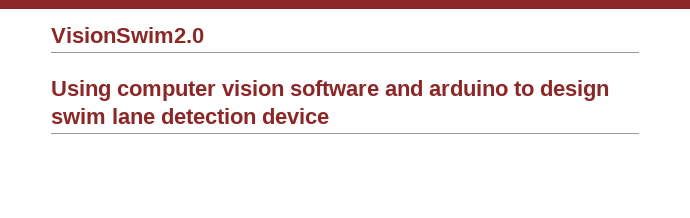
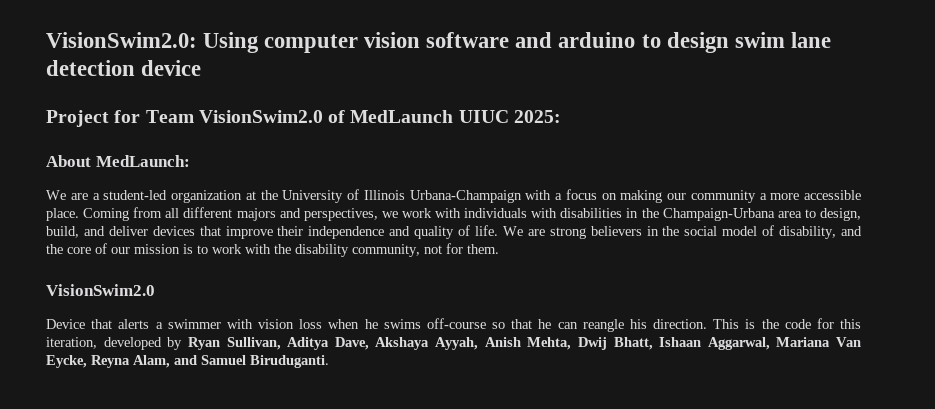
[51,27,204,43] VisionSwim2.0 // -> [46,32,197,48] VisionSwim2.0:
(329, 116) none -> [46,110,561,127] [46,155,190,167] [46,189,861,203] [46,207,861,221] [46,225,862,239] [46,243,499,257] [46,284,155,296] [46,318,861,332] [46,337,861,350] [46,355,329,368] // Project for Team VisionSwim2.0 of MedLaunch UIUC 2025: // About MedLaunch: // We are a student-led organization at the University of Illinois Urbana-Champaign with a focus on making our community a more accessible place. Coming from all different majors and perspectives, we work with individuals with disabilities in the Champaign-Urbana area to design, build, and deliver devices that improve their independence and quality of life. We are strong believers in the social model of disability, and the core of our mission is to work with the disability community, not for them. // VisionSwim2.0 // Device that alerts a swimmer with vision loss when he swims off-course so that he can reangle his direction. This is the code for this iteration, developed by Ryan Sullivan, Aditya Dave, Akshaya Ayyah, Anish Mehta, Dwij Bhatt, Ishaan Aggarwal, Mariana Van Eycke, Reyna Alam, and Samuel Biruduganti.

